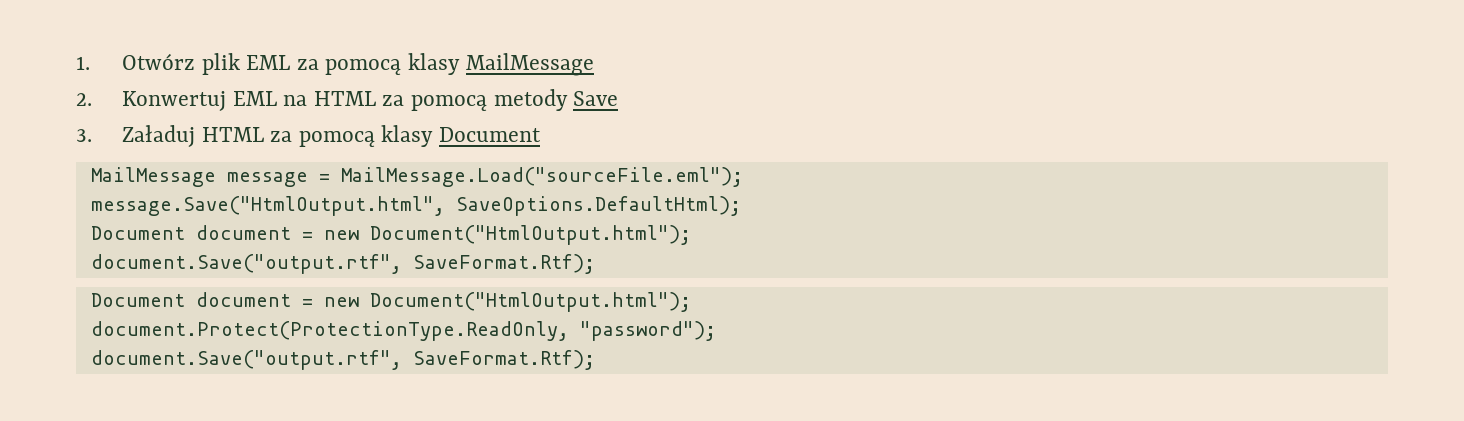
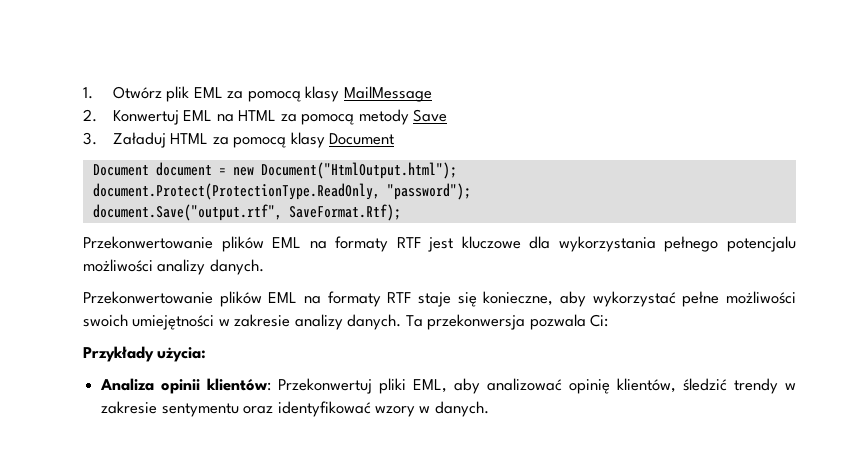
[90,167,743,187] [90,196,741,216] [90,225,691,245] [90,254,595,274] // MailMessage message = MailMessage.Load("sourceFile.eml"); // message.Save("HtmlOutput.html", SaveOptions.DefaultHtml); // Document document = new Document("HtmlOutput.html"); // document.Save("output.rtf", SaveFormat.Rtf); -> (395, 139) none
(595, 360) none -> [83,236,796,252] [83,259,264,275] [83,291,796,307] [83,314,609,330] [83,346,207,362] [100,378,796,394] [101,401,489,417] // Przekonwertowanie plików EML na formaty RTF jest kluczowe dla wykorzystania pełnego potencjalu możliwości analizy danych. // Przekonwertowanie plików EML na formaty RTF staje się konieczne, aby wykorzystać pełne możliwości swoich umiejętności w zakresie analizy danych. Ta przekonwersja pozwala Ci: // Przykłady użycia: // Analiza opinii klientów: Przekonwertuj pliki EML, aby analizować opinię klientów, śledzić trendy w zakresie sentymentu oraz identyfikować wzory w danych.

